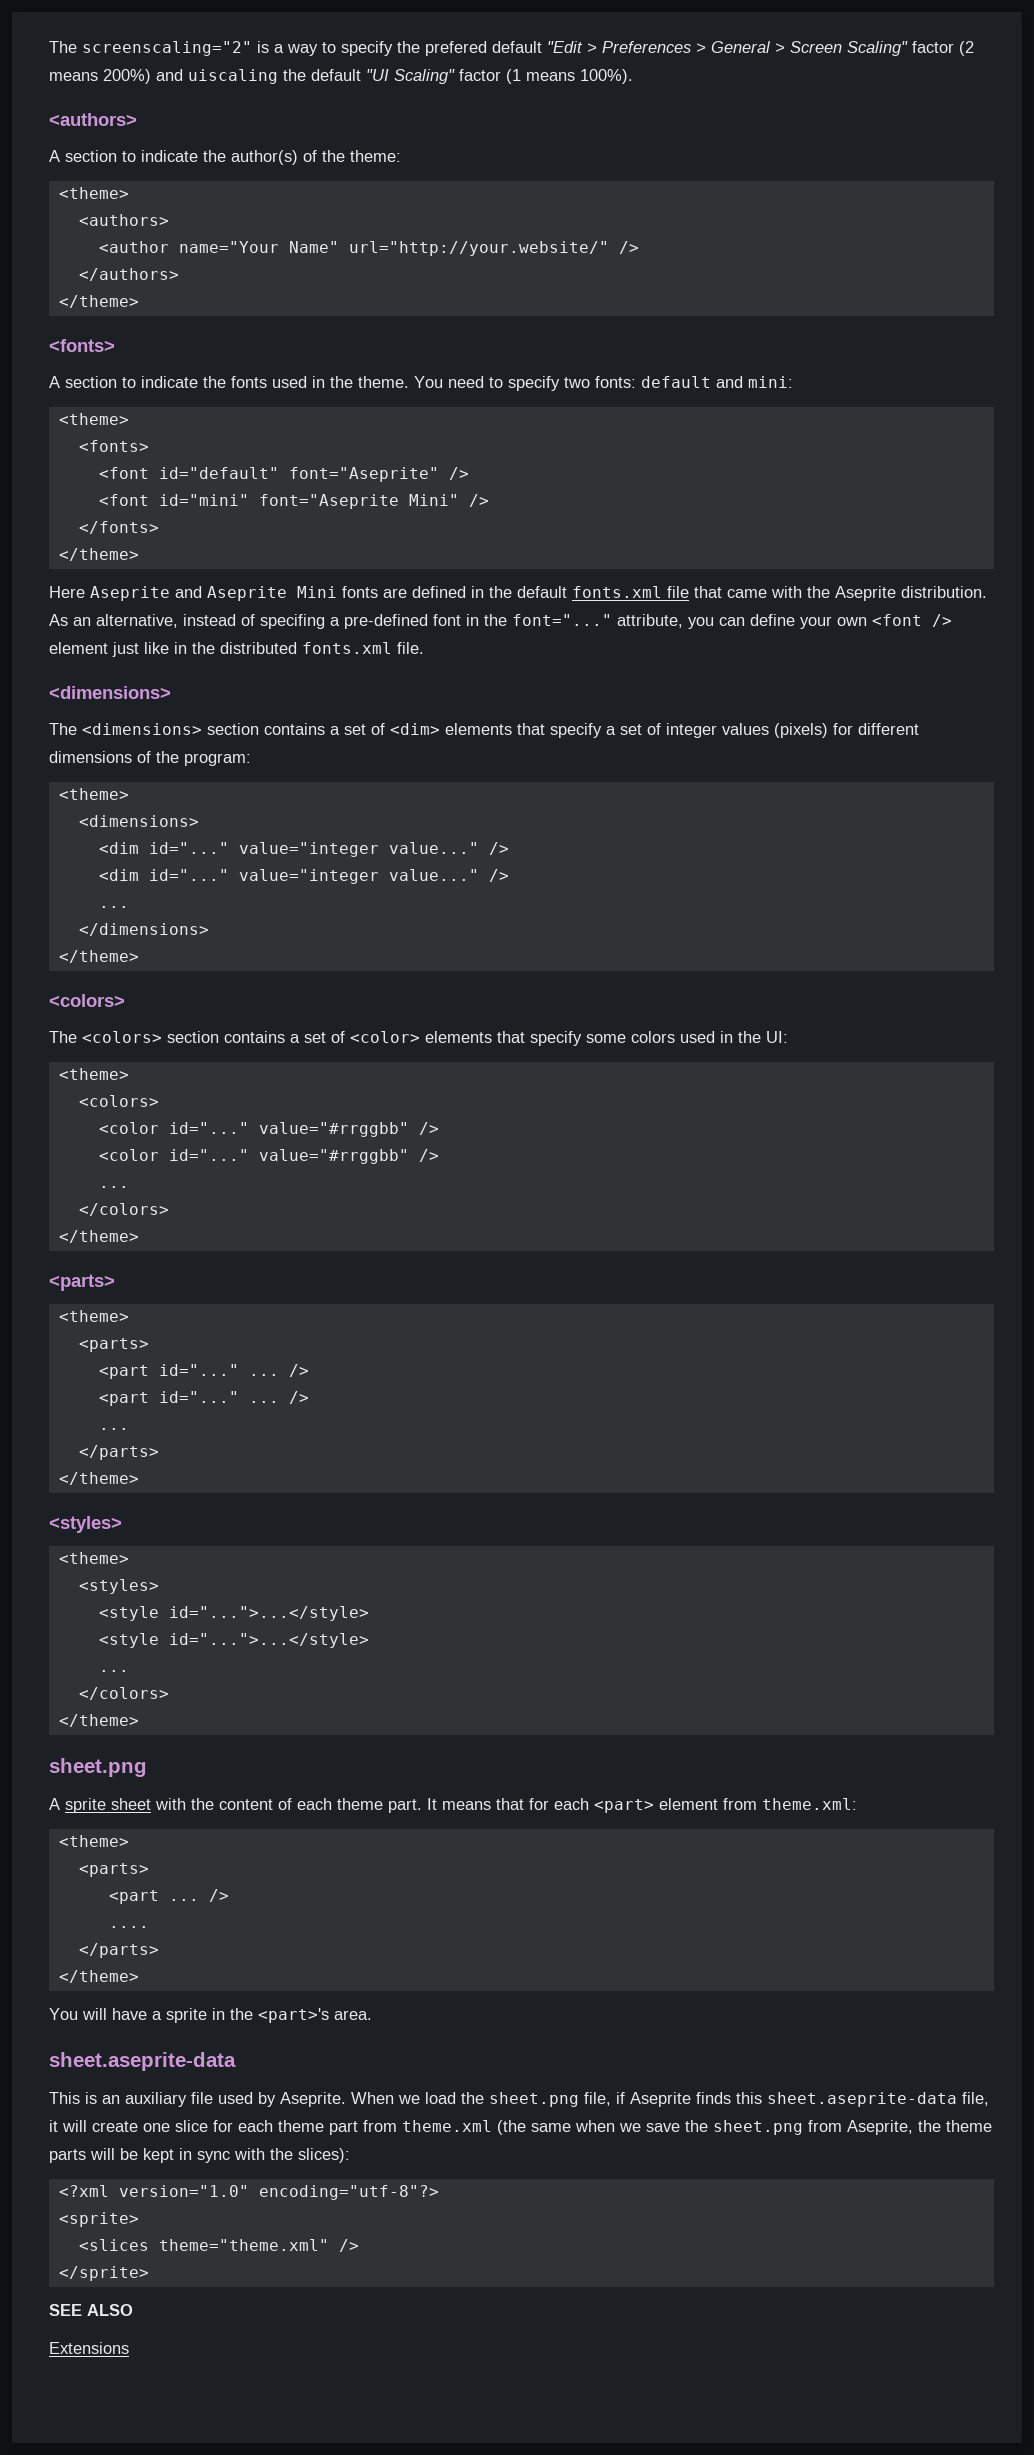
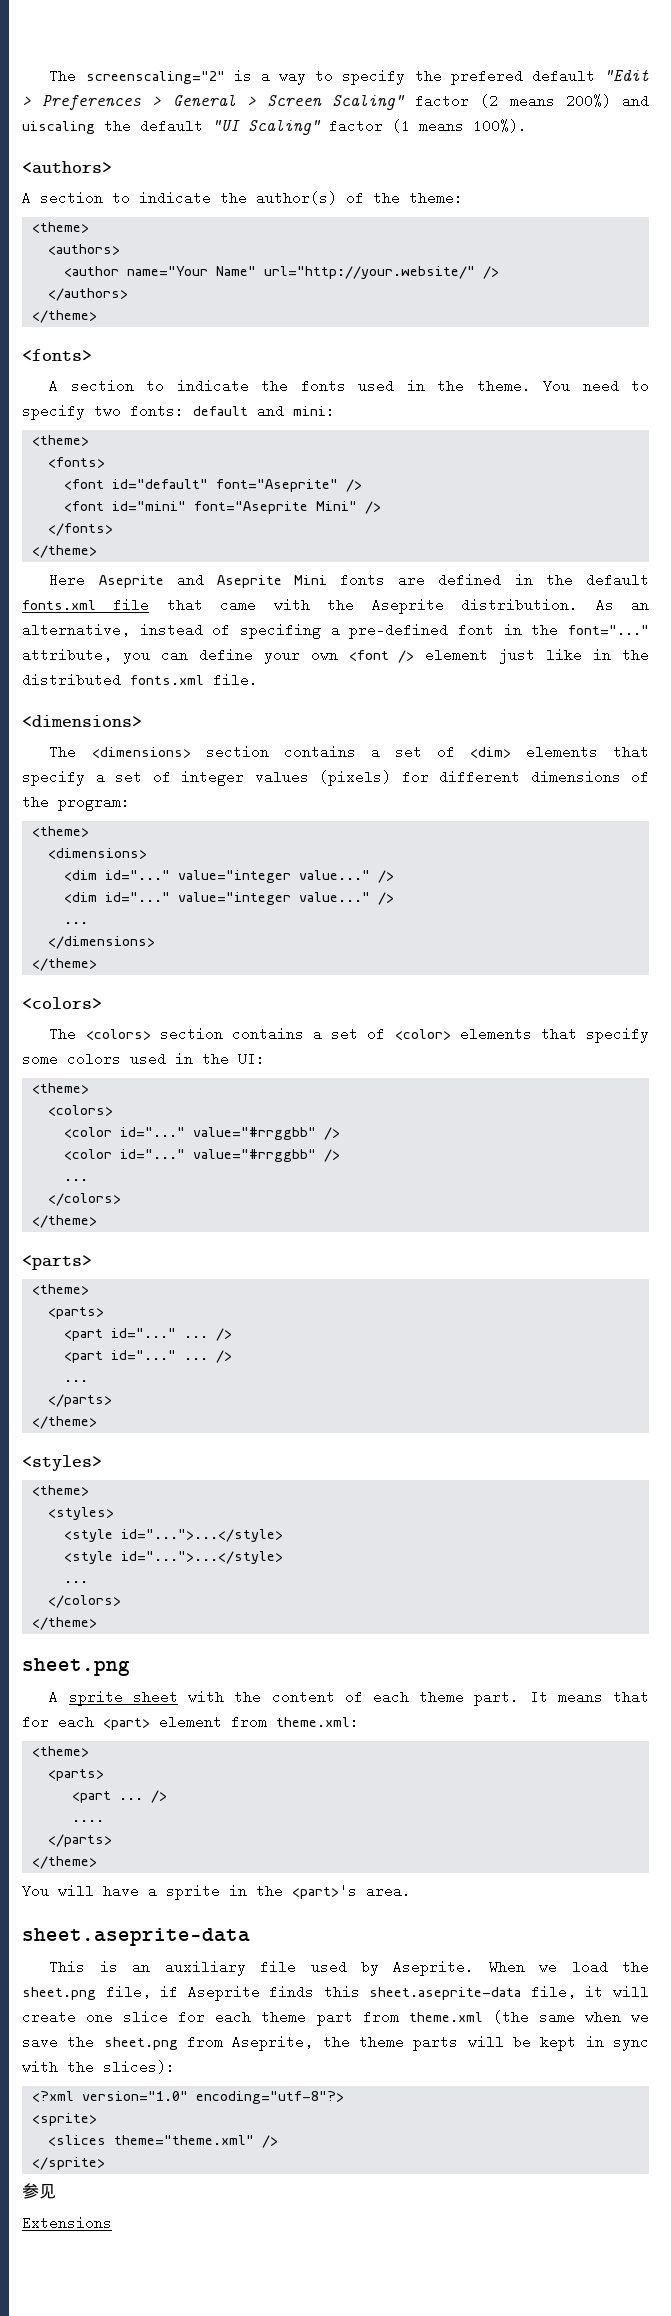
[49,2304,133,2316] SEE ALSO -> [22,2183,56,2199] 参见

